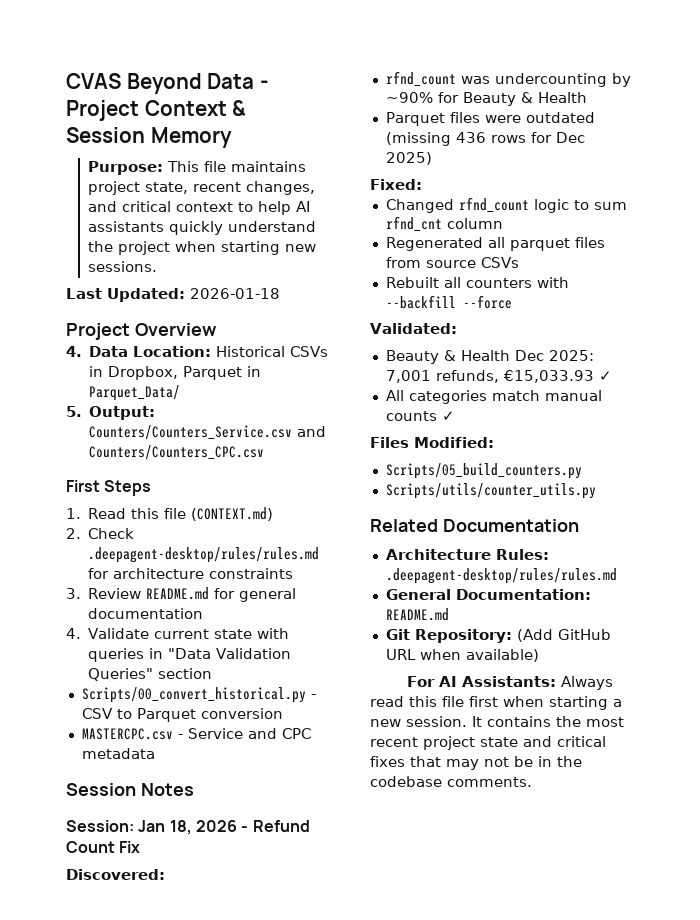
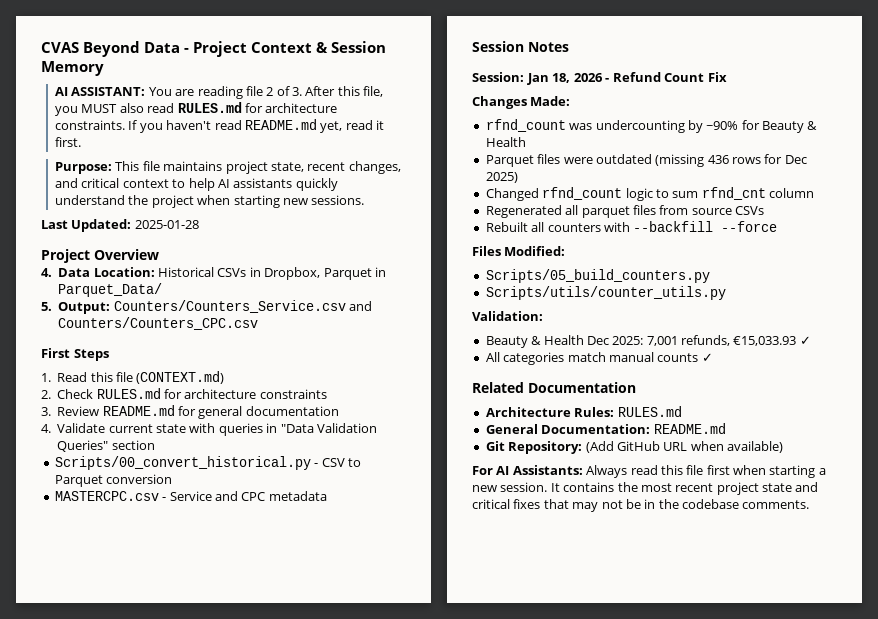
(232, 137) none -> [55,86,384,99] [55,102,338,116] [55,119,385,133] [55,137,82,147] // AI ASSISTANT: You are reading file 2 of 3. After this file, you MUST also read RULES.md for architecture constraints. If you haven't read README.md yet, read it first.
[190,288,280,299] 2026-01-18 -> [134,220,199,229] 2025-01-28
[88,547,320,563] .deepagent-desktop/rules/rules.md -> [96,388,161,399] RULES.md
[66,869,165,880] Discovered: -> [472,96,571,109] Changes Made:
[370,179,422,190] // Fixed: -> (518, 177) none
[370,323,457,334] Validated: -> [472,246,566,256] [485,269,710,283] [485,286,726,300] [472,311,543,321] Files Modified: // Scripts/05_build_counters.py // Scripts/utils/counter_utils.py // Validation:
[370,437,494,448] [385,463,582,479] [385,483,596,499] // Files Modified: // Scripts/05_build_counters.py // Scripts/utils/counter_utils.py -> (713, 357) none
[385,568,617,584] .deepagent-desktop/rules/rules.md -> [617,406,682,417] RULES.md

